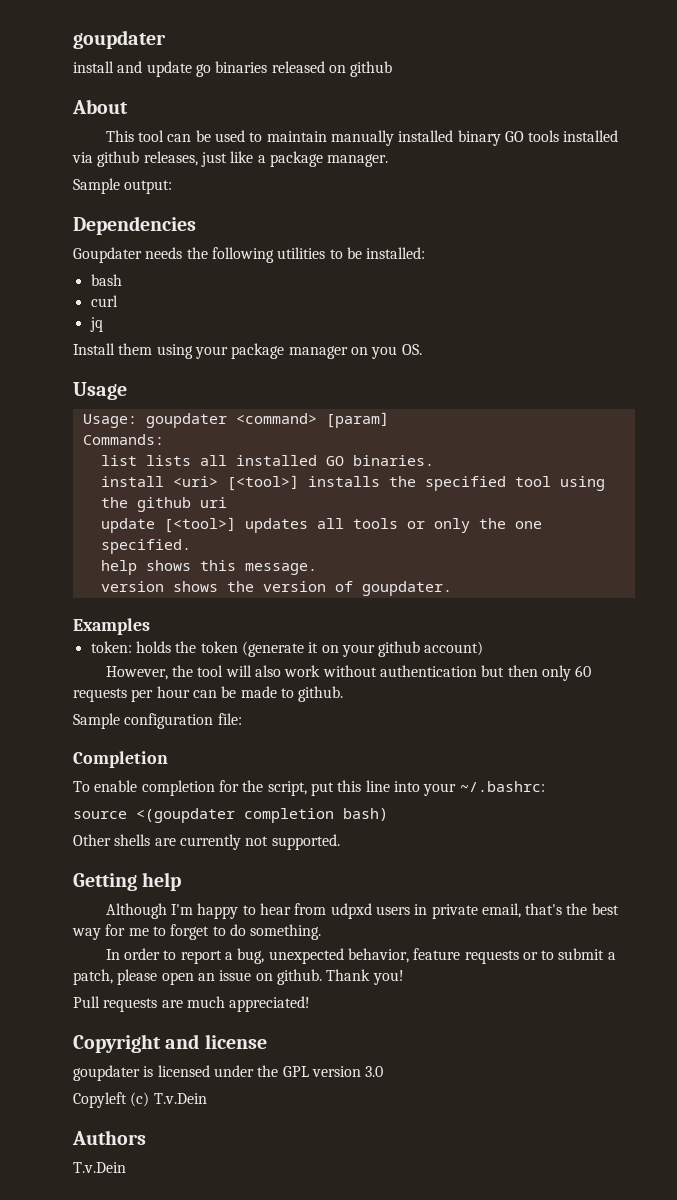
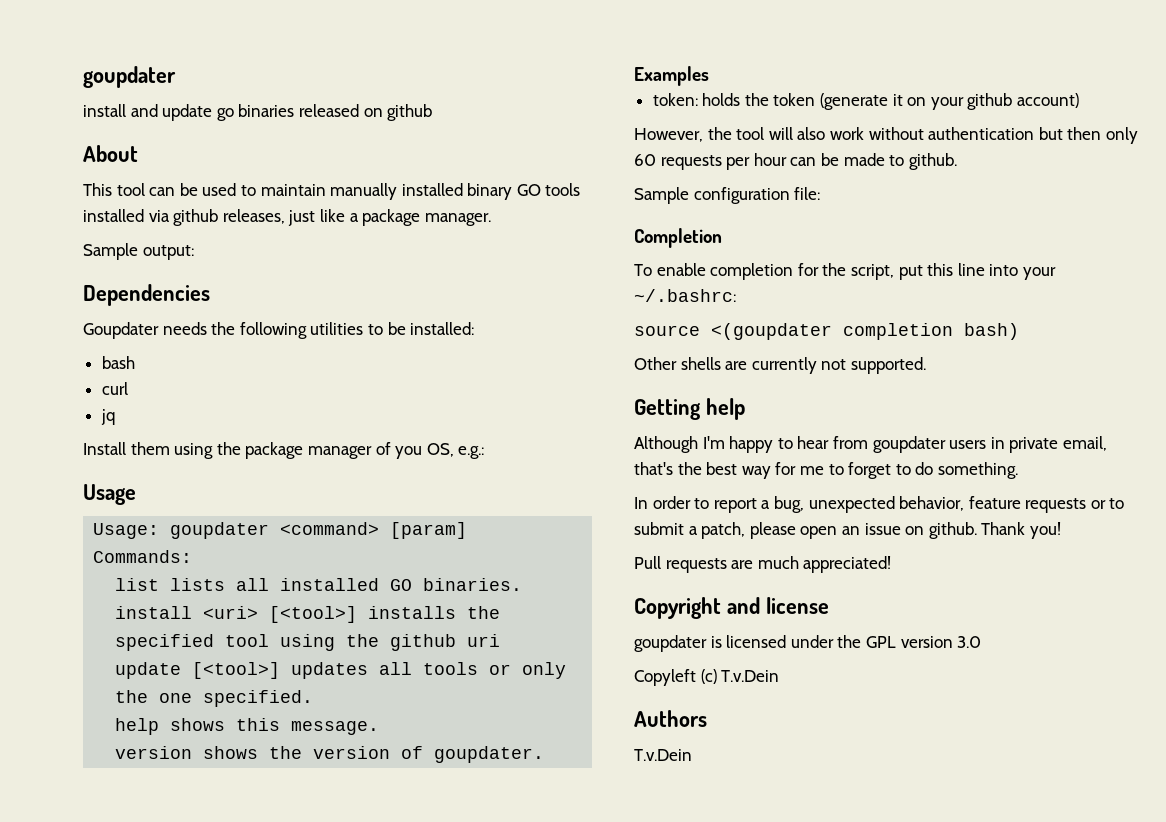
[194,346,228,359] your -> [216,442,241,455] the
[350,344,422,359] on you OS. -> [375,442,485,459] of you OS, e.g.:
[330,903,372,919] udpxd -> [872,436,946,453] goupdater

